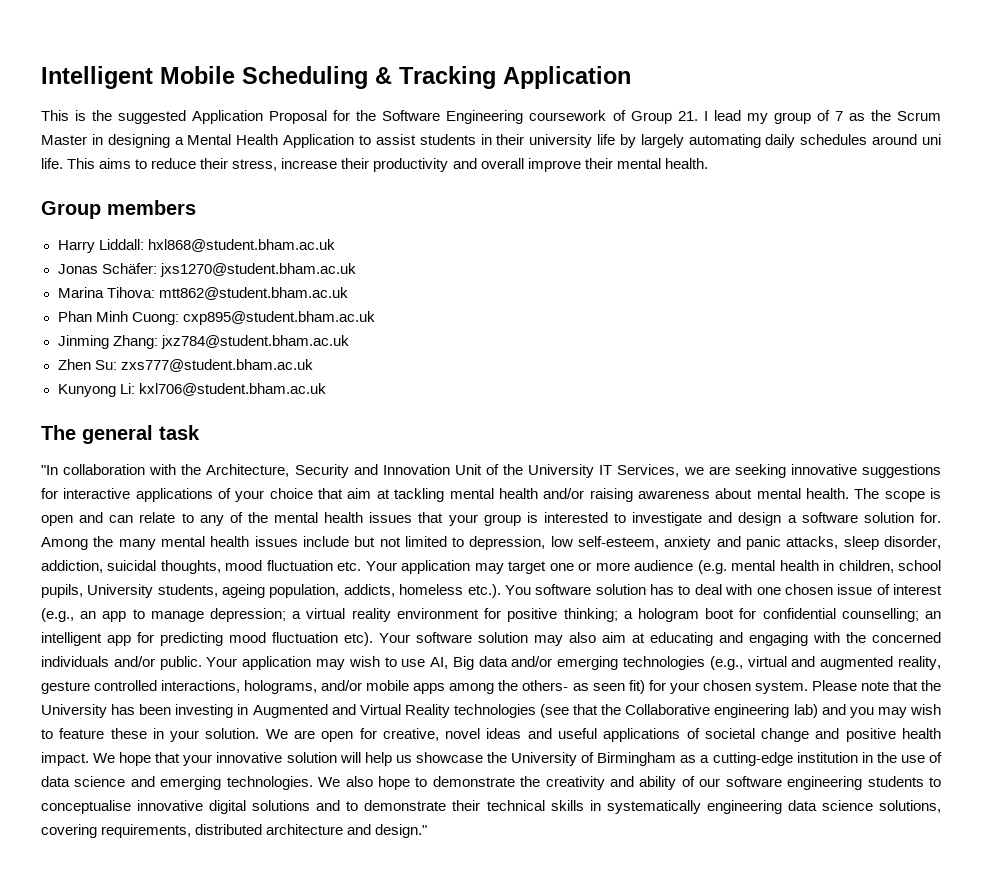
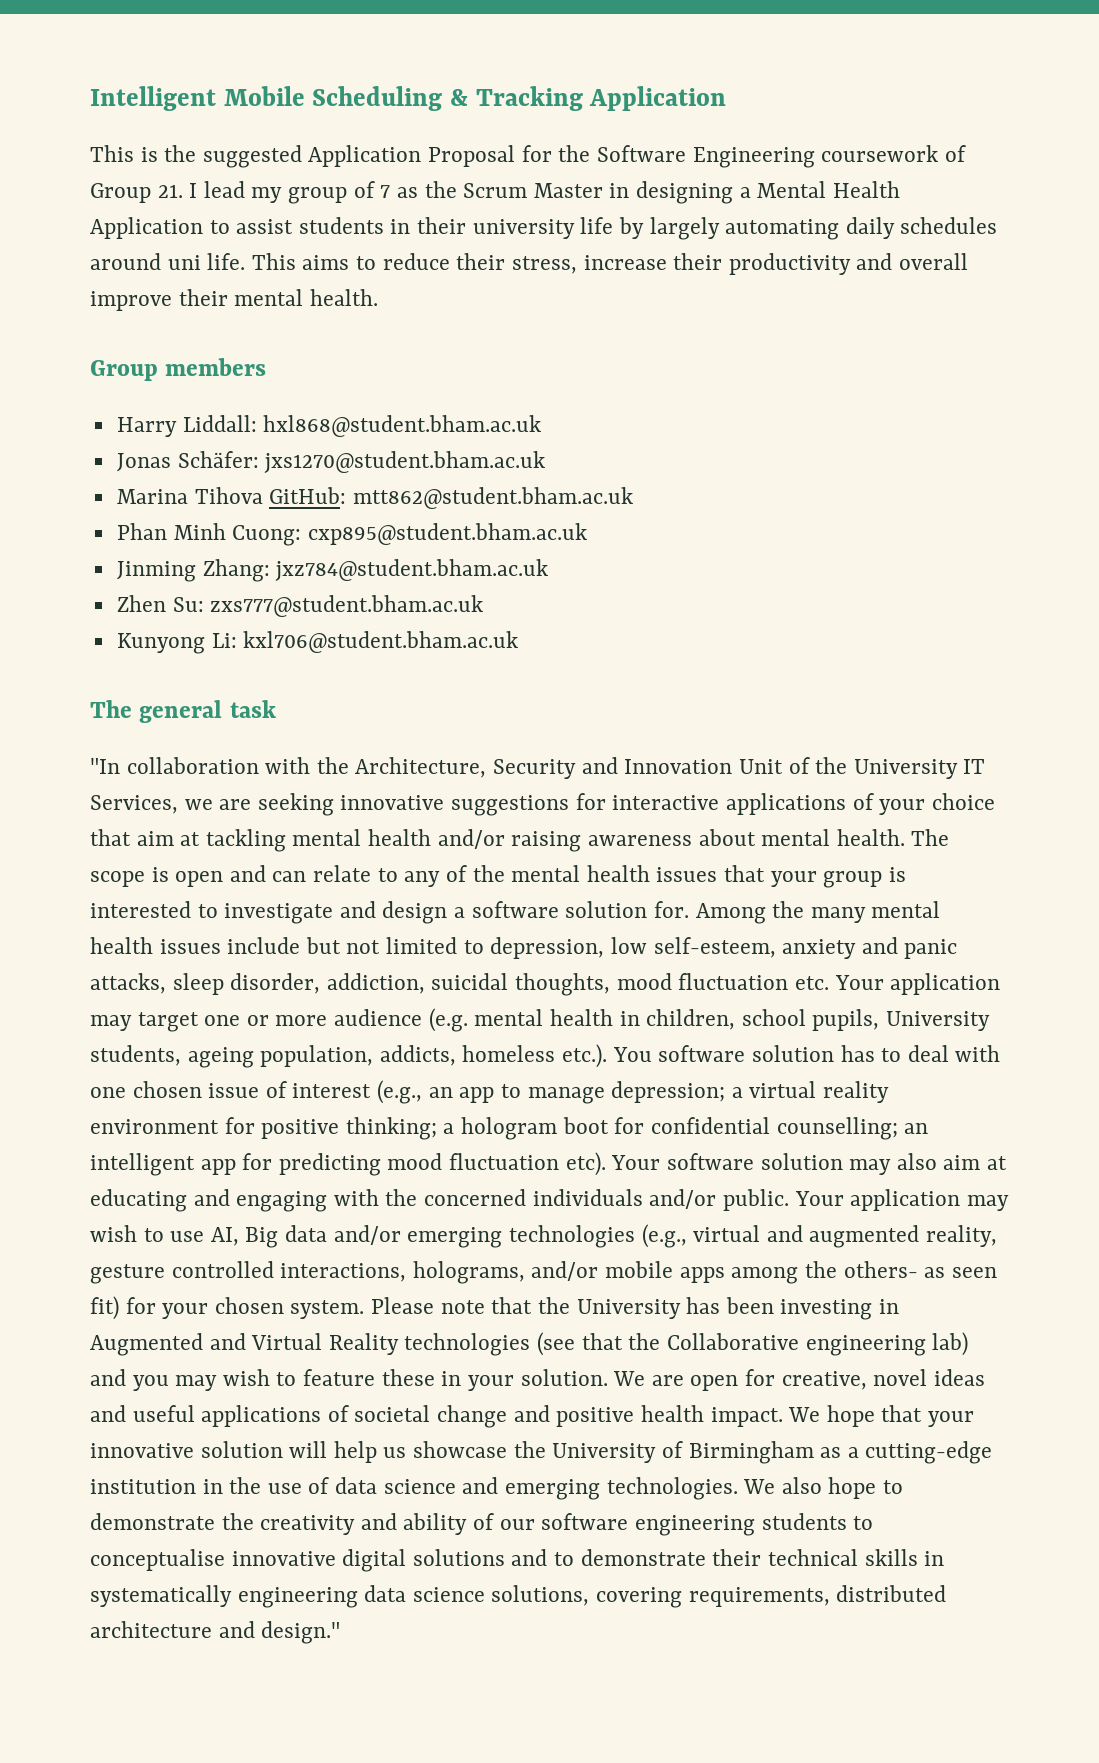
[106,287,155,298] Tihova: -> [194,487,347,504] Tihova GitHub:

